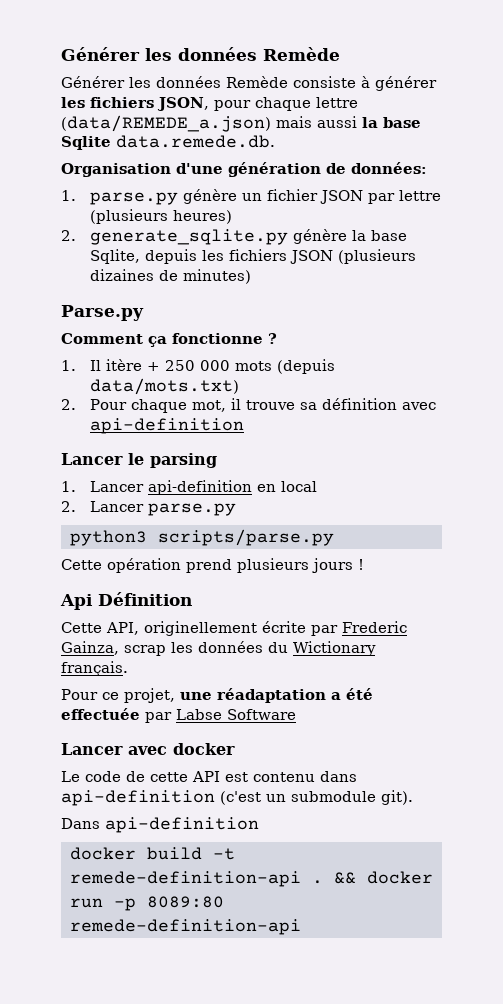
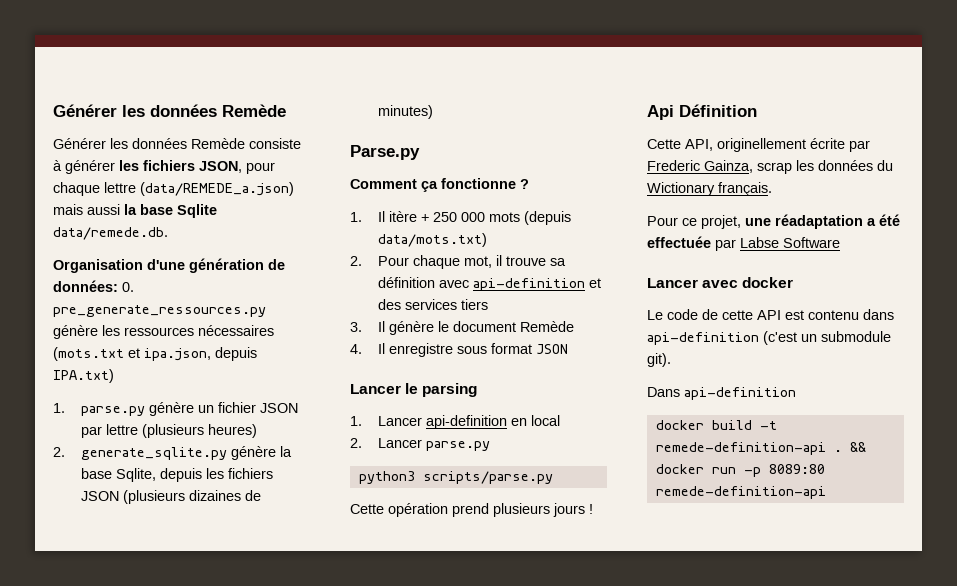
[116,135,275,148] data.remede.db. -> [53,227,168,240] data/remede.db.
(427, 168) none -> [122,282,134,292] [53,305,266,317] [53,325,274,339] [53,347,257,361] [53,369,114,383] 0. pre_generate_ressources.py génère les ressources nécessaires (mots.txt et ipa.json, depuis IPA.txt)
(244, 426) none -> [588,278,601,288] [377,299,488,310] [350,321,574,335] [350,343,568,357] et des services tiers // 3. Il génère le document Remède // 4. Il enregistre sous format JSON

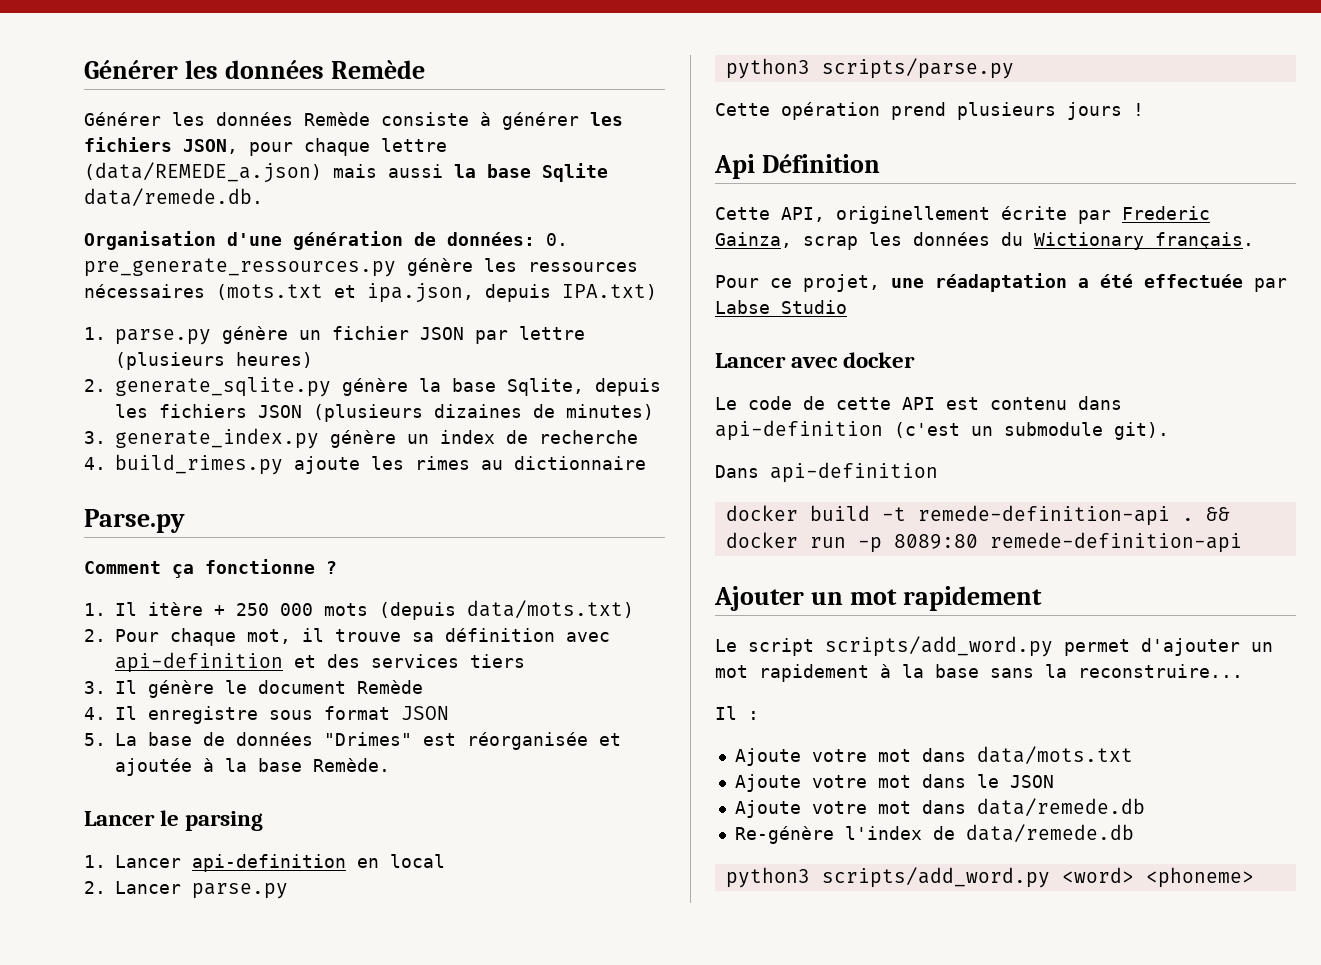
(433, 112) none -> [84,428,638,449] [84,454,646,475] // 3. generate_index.py génère un index de recherche // 4. build_rimes.py ajoute les rimes au dictionnaire
(568, 349) none -> [84,732,621,750] [115,758,390,776] // 5. La base de données "Drimes" est réorganisée et ajoutée à la base Remède.
[783,237,840,248] Software -> [781,300,847,314] Studio
(826, 492) none -> [714,586,1043,611] [715,636,1273,657] [715,664,1243,682] [715,706,759,720] [734,746,1133,766] [734,774,1054,792] [734,798,1145,818] [734,824,1134,844] [725,867,1254,888] // Ajouter un mot rapidement // Le script scripts/add_word.py permet d'ajouter un mot rapidement à la base sans la reconstruire... // Il : // Ajoute votre mot dans data/mots.txt // Ajoute votre mot dans le JSON // Ajoute votre mot dans data/remede.db // Re-génère l'index de data/remede.db // python3 scripts/add_word.py <word> <phoneme>

